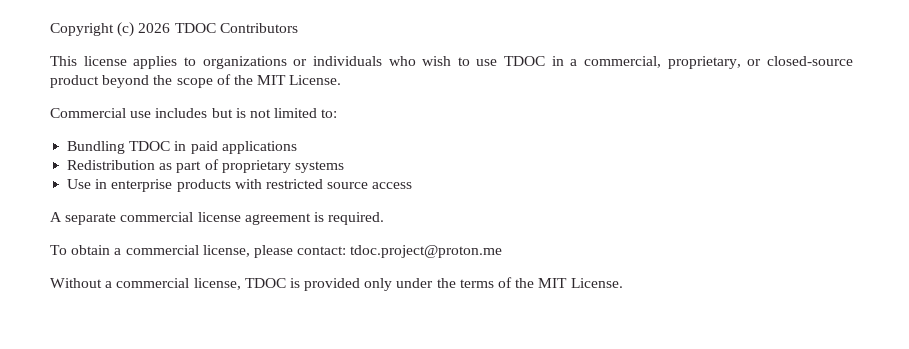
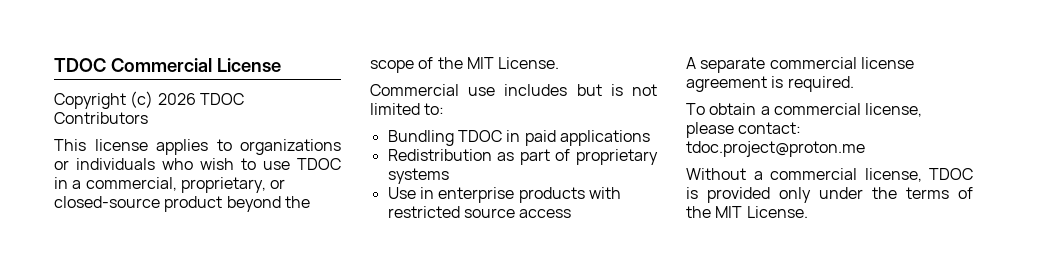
(50, 29) none -> [54,58,281,72] TDOC Commercial License //

